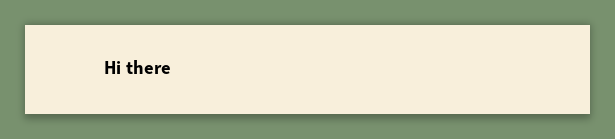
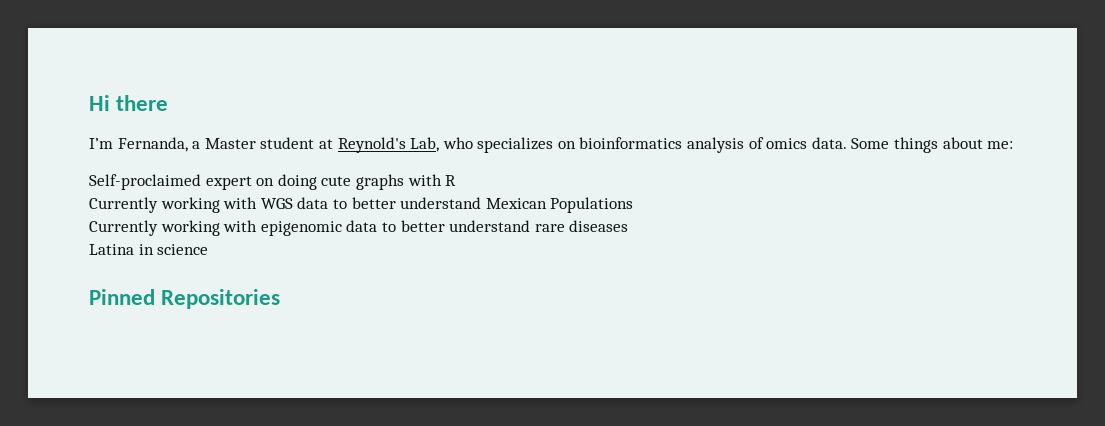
(171, 67) none -> [89,137,1014,153] [89,174,457,190] [89,197,634,213] [89,220,629,236] [89,244,209,255] [89,289,281,309] // I’m Fernanda, a Master student at Reynold's Lab, who specializes on bioinformatics analysis of omics data. Some things about me: // Self-proclaimed expert on doing cute graphs with R // Currently working with WGS data to better understand Mexican Populations // Currently working with epigenomic data to better understand rare diseases // Latina in science // Pinned Repositories

